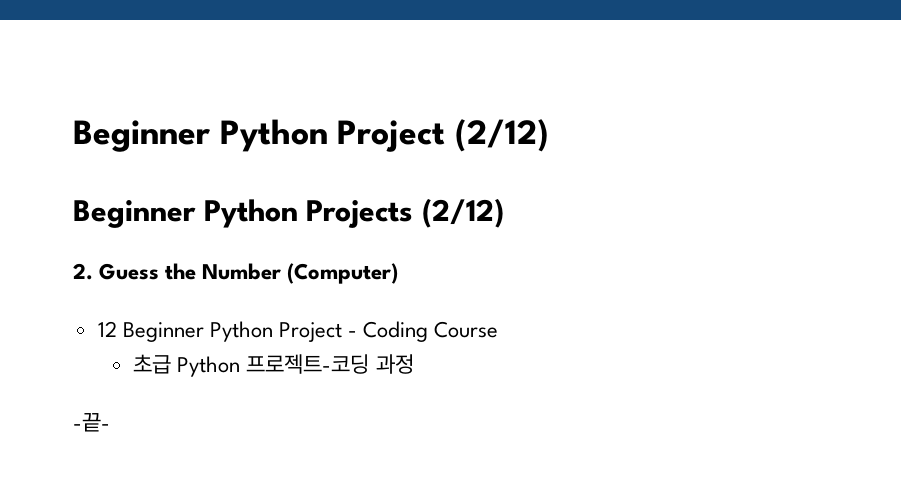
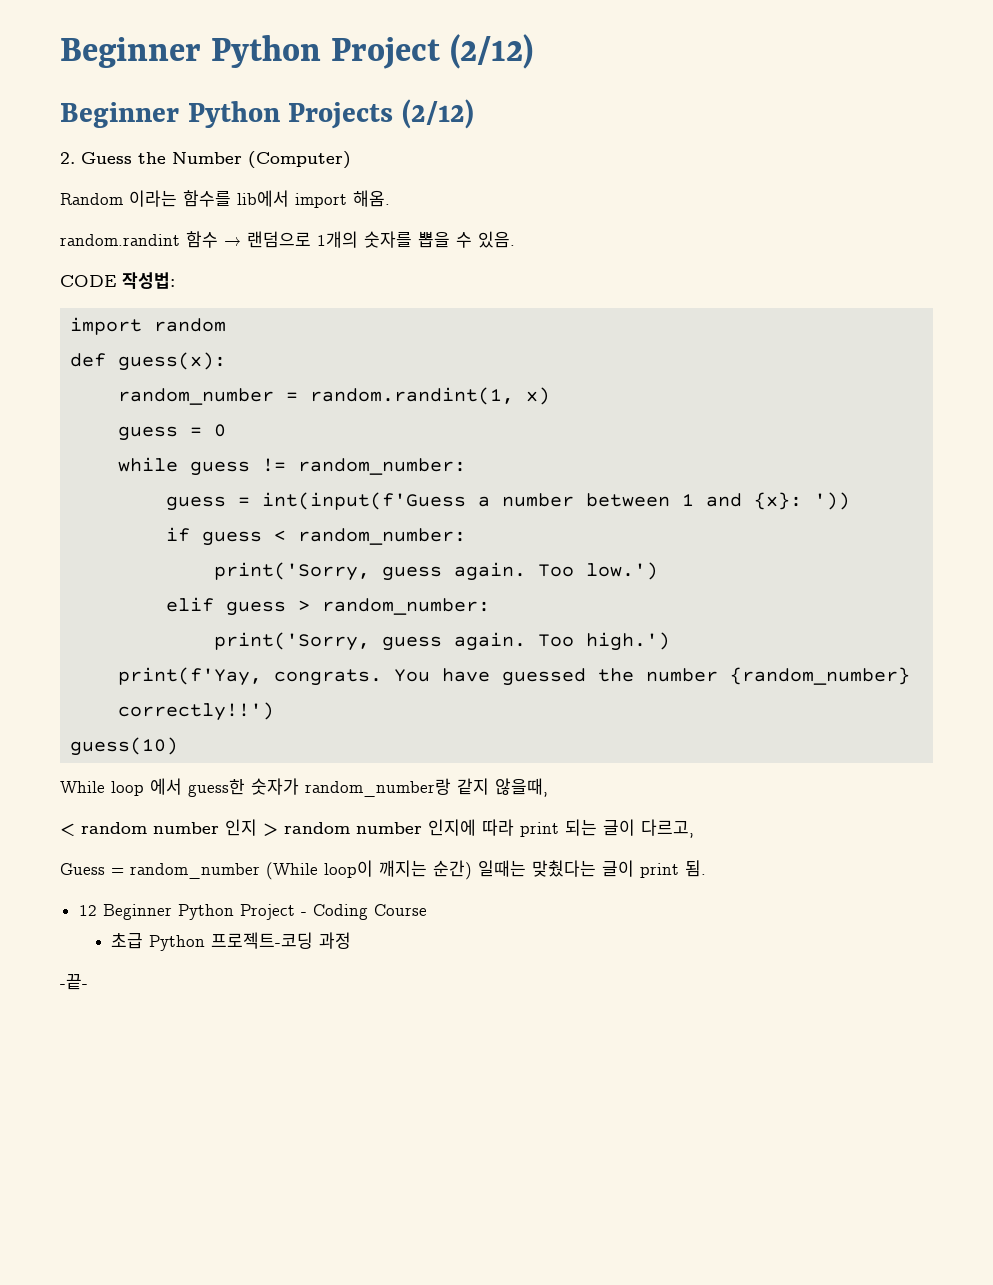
(399, 273) none -> [60,190,390,208] [60,231,515,248] [60,272,175,289] [70,317,227,335] [70,352,227,371] [118,387,551,405] [118,424,227,441] [118,457,467,476] [166,492,851,511] [166,527,467,546] [214,562,659,581] [166,597,491,616] [214,632,671,651] [118,667,911,686] [118,702,275,721] [70,737,179,756] [60,778,548,797] [60,819,694,838] [60,860,706,880] // Random 이라는 함수를 lib에서 import 해옴. // random.randint 함수 → 랜덤으로 1개의 숫자를 뽑을 수 있음. // CODE 작성법: // import random // def guess(x): // random_number = random.randint(1, x) // guess = 0 // while guess != random_number: // guess = int(input(f'Guess a number between 1 and {x}: ')) // if guess < random_number: // print('Sorry, guess again. Too low.') // elif guess > random_number: // print('Sorry, guess again. Too high.') // print(f'Yay, congrats. You have guessed the number {random_number} correctly!!') // guess(10) // While loop 에서 guess한 숫자가 random_number랑 같지 않을때, // < random number 인지 > random number 인지에 따라 print 되는 글이 다르고, // Guess = random_number (While loop이 깨지는 순간) 일때는 맞췄다는 글이 print 됨.

